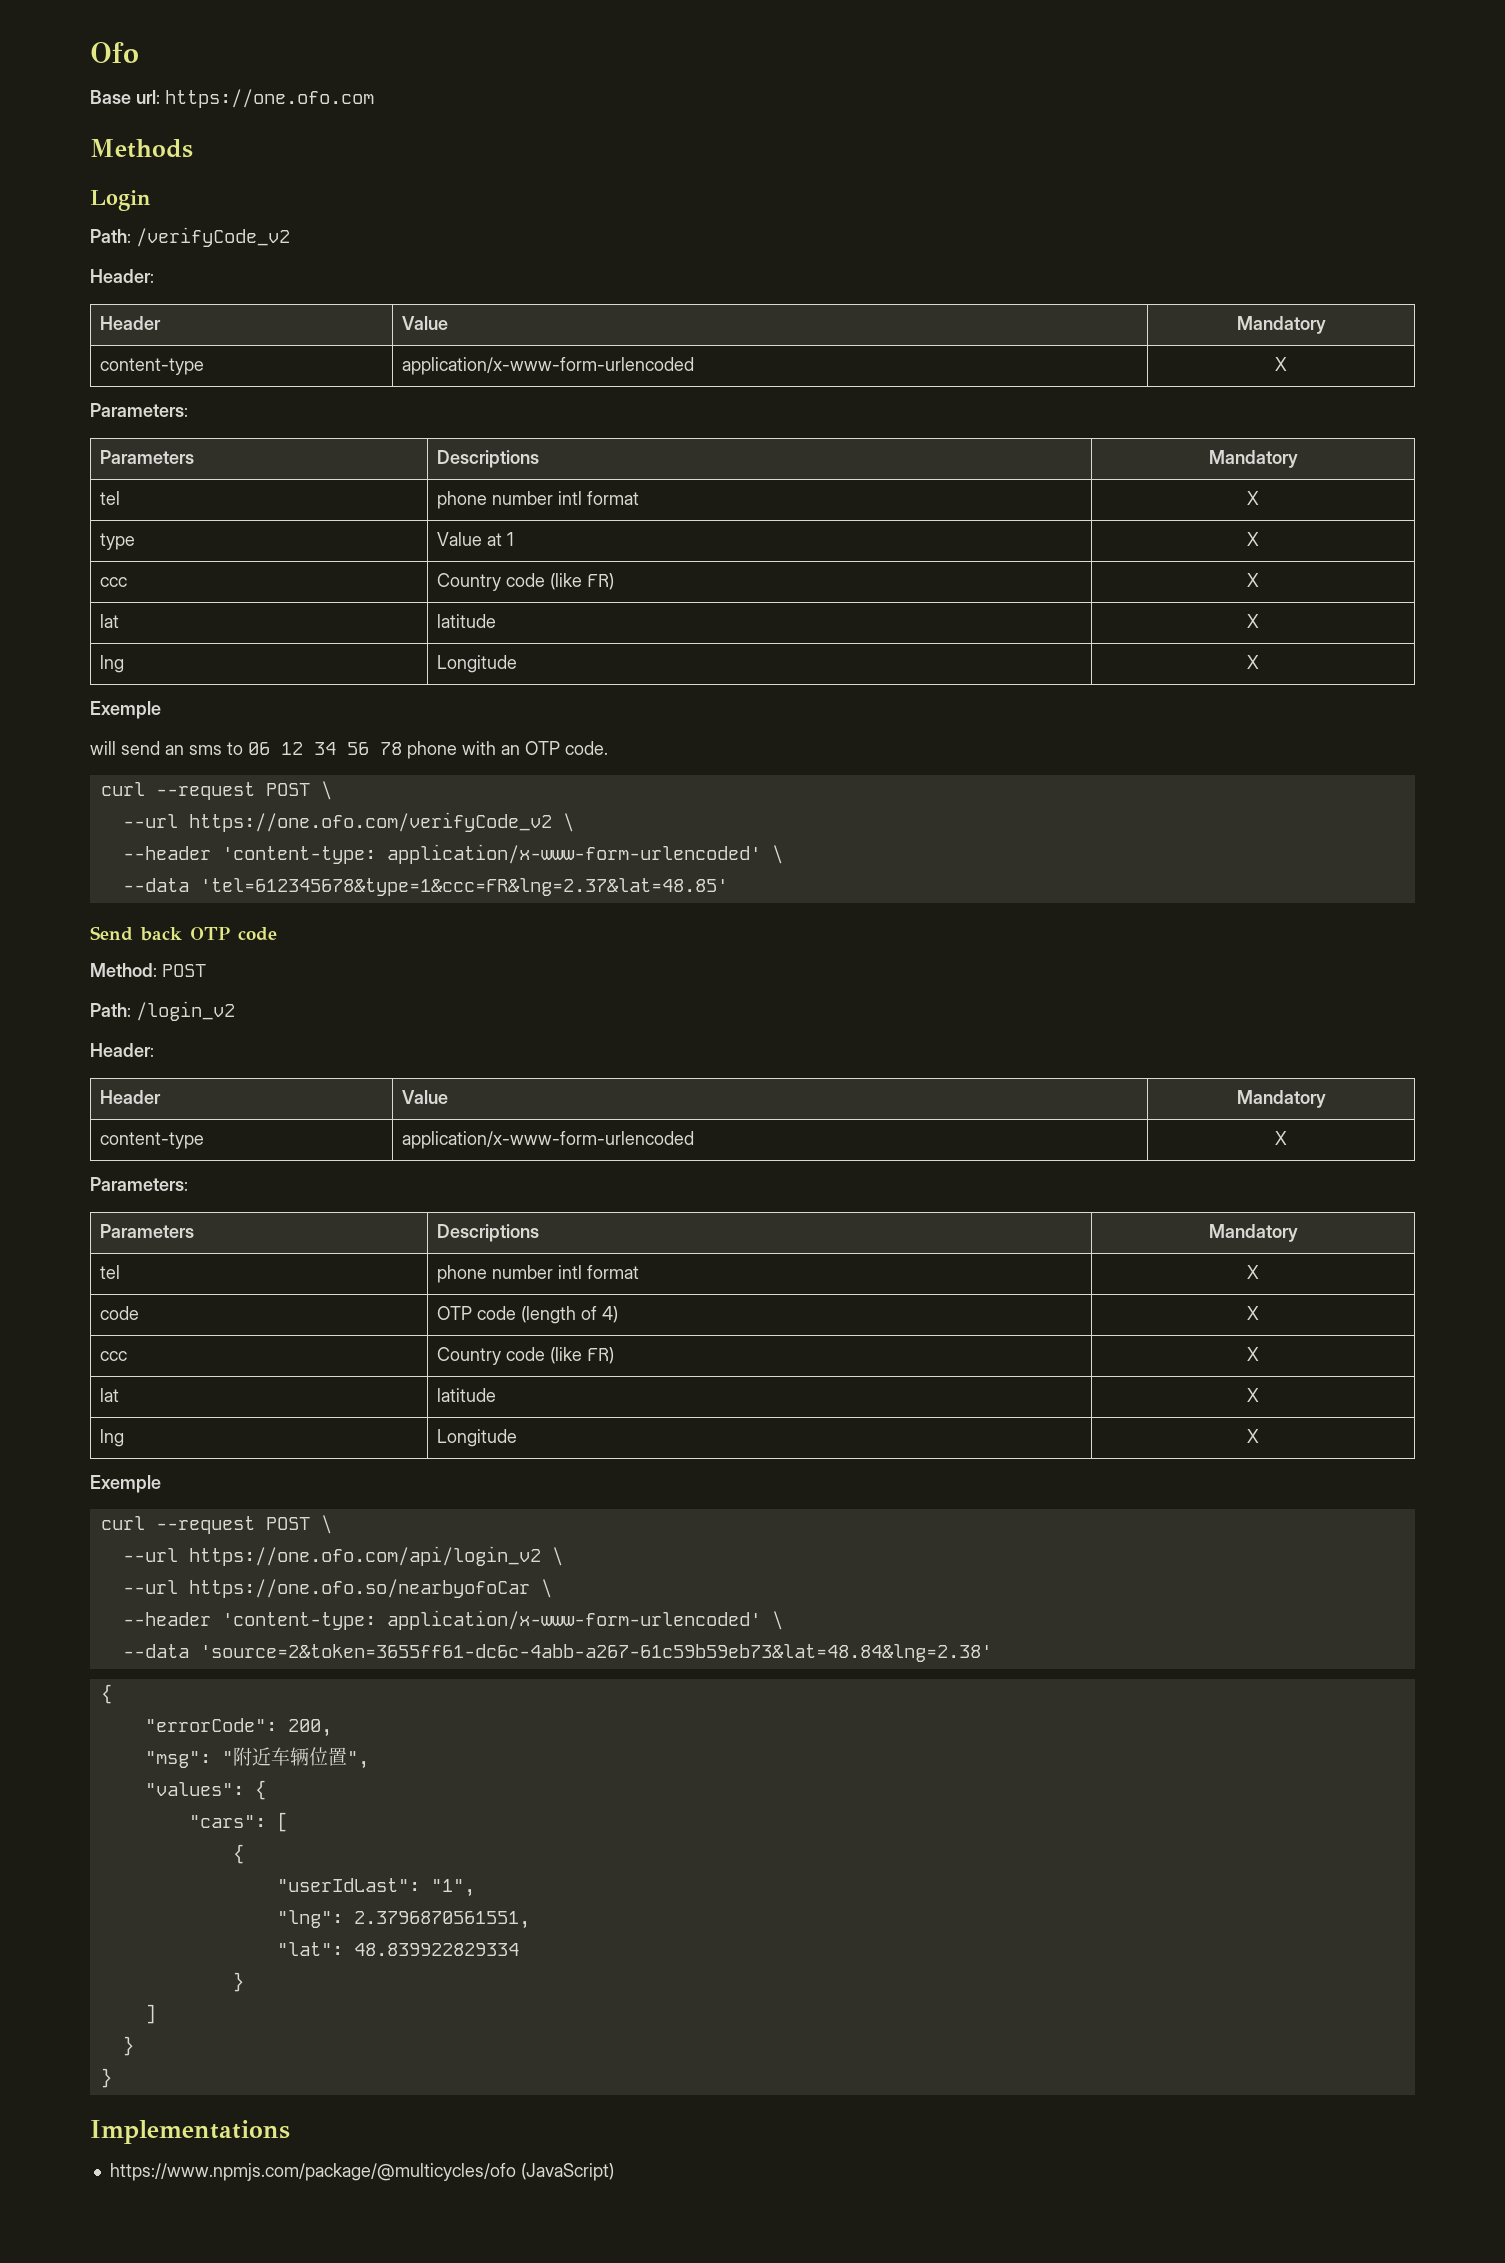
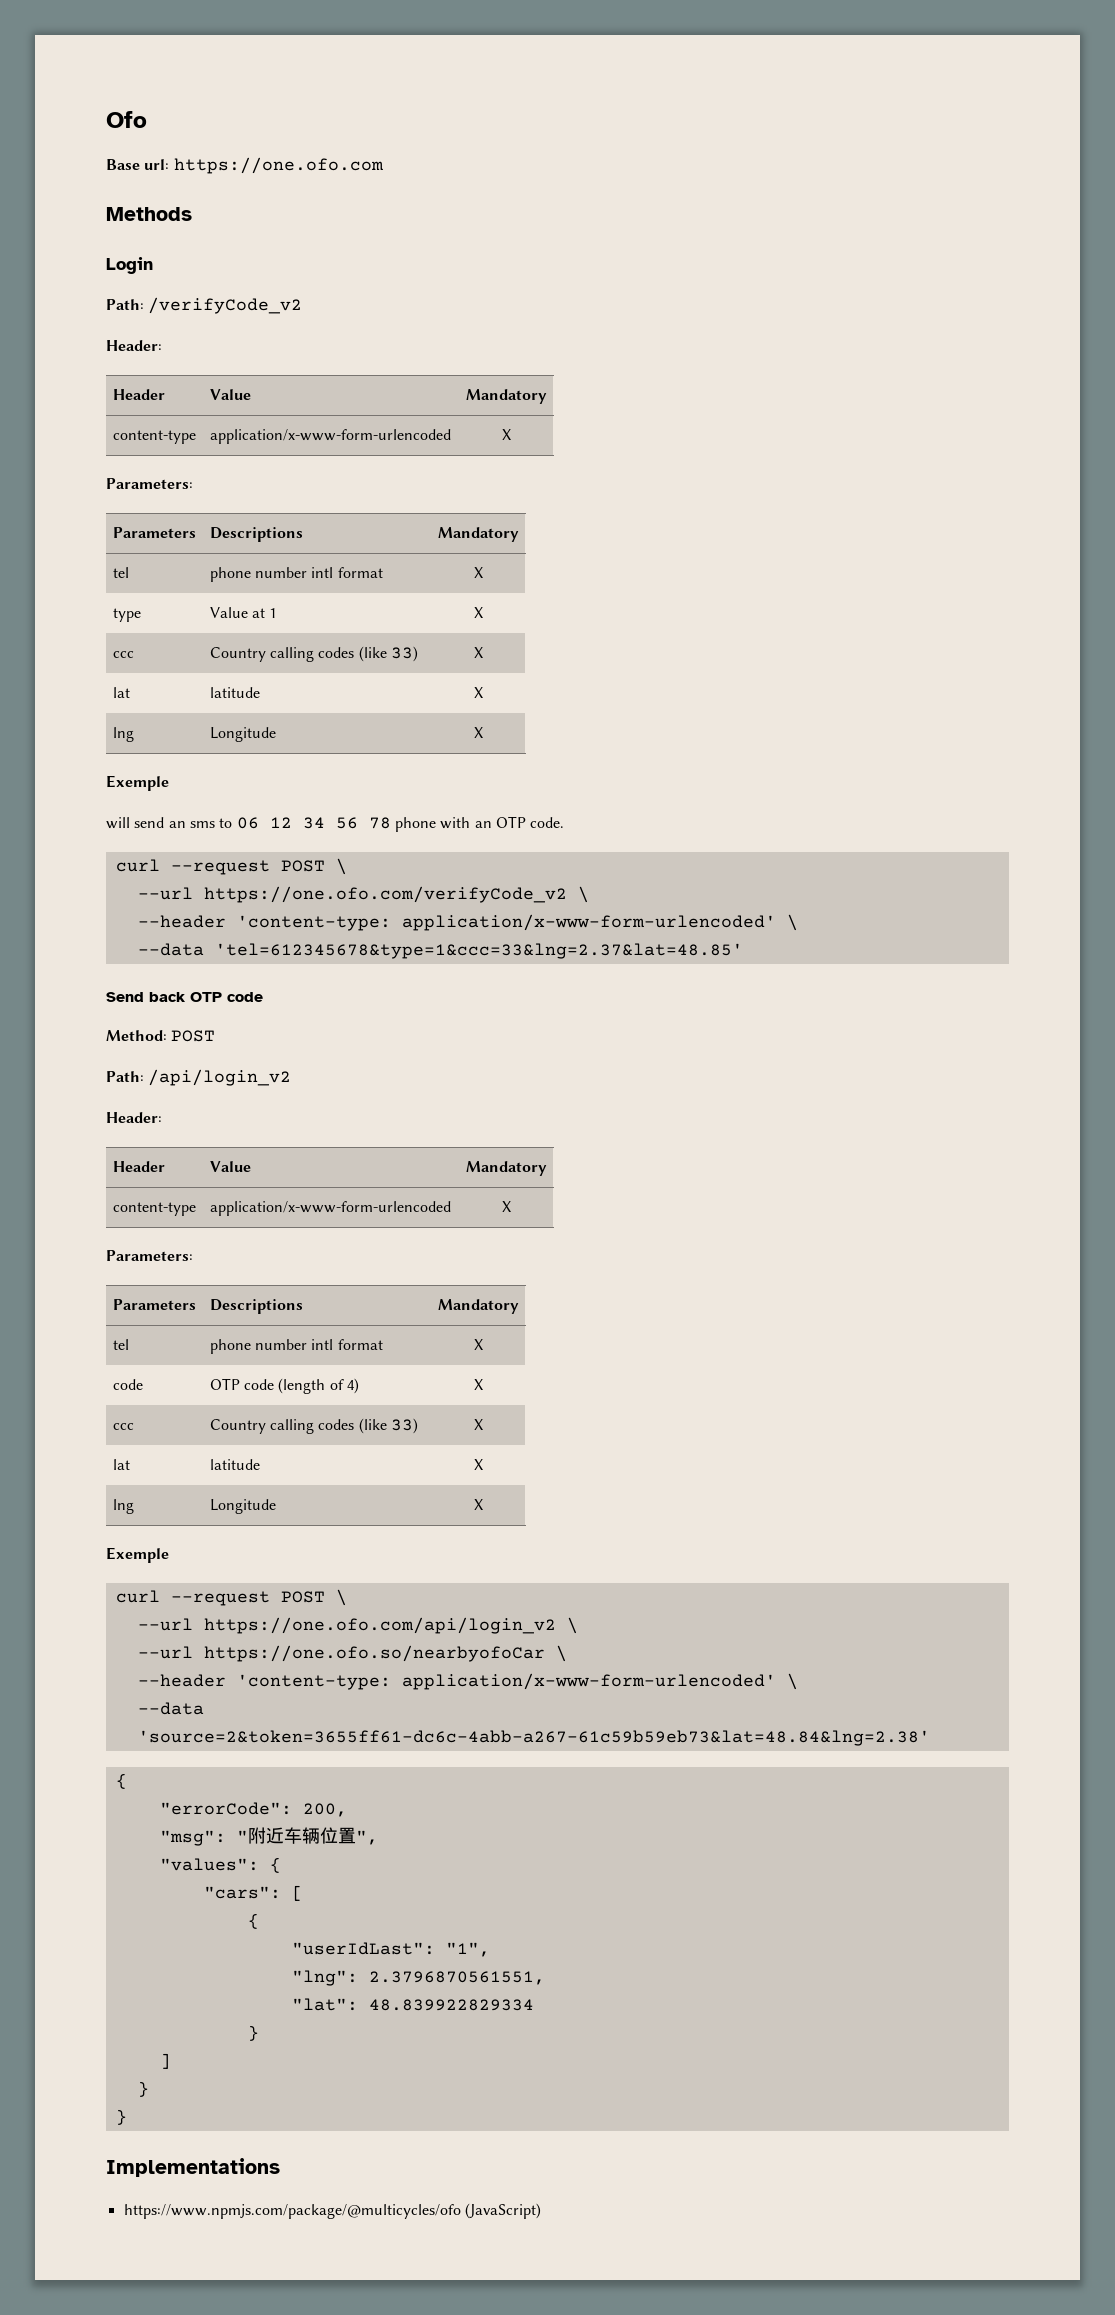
[506,573,615,590] code (like FR) -> [269,646,418,662] calling codes (like 33)
[199,878,728,896] 'tel=612345678&type=1&ccc=FR&lng=2.37&lat=48.85' -> [214,943,743,959] 'tel=612345678&type=1&ccc=33&lng=2.37&lat=48.85'
[136,1001,235,1021] /login_v2 -> [148,1069,292,1086] /api/login_v2
[506,1347,615,1364] code (like FR) -> [269,1418,418,1434] calling codes (like 33)

